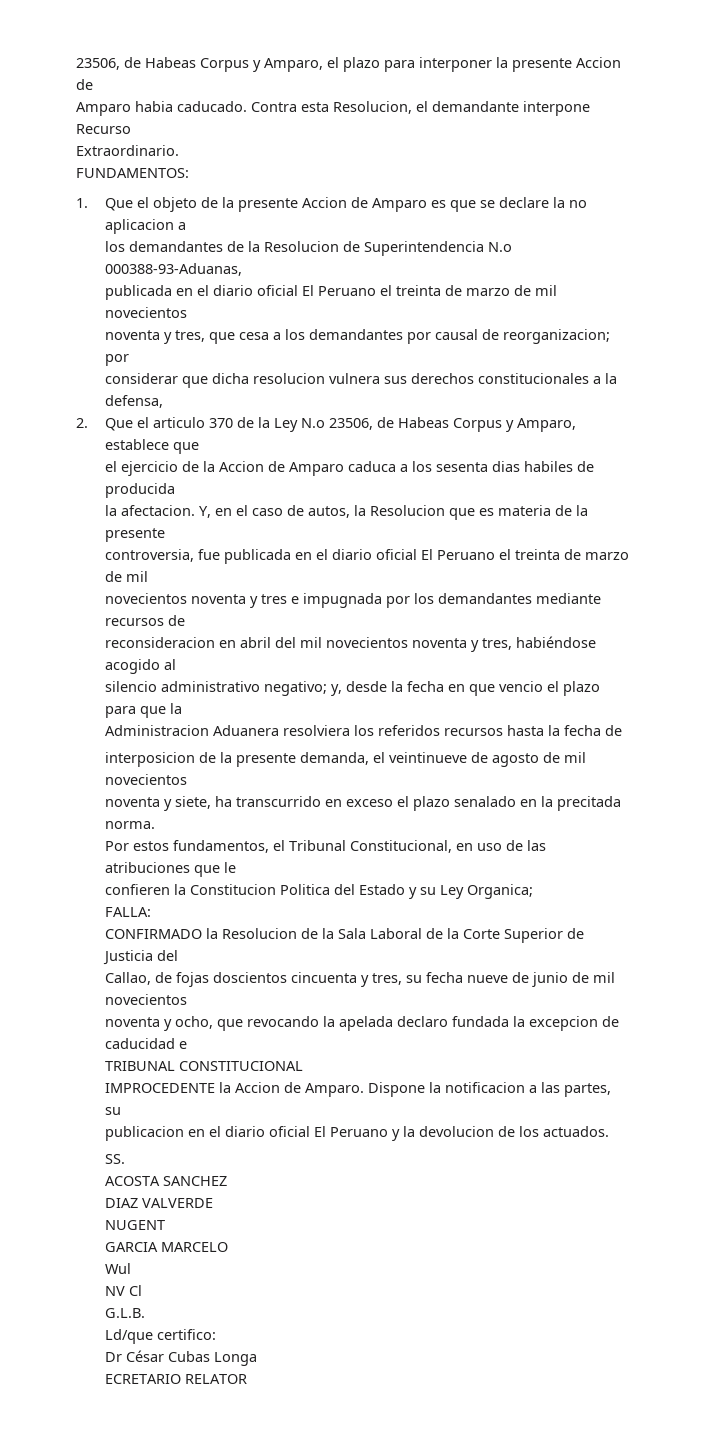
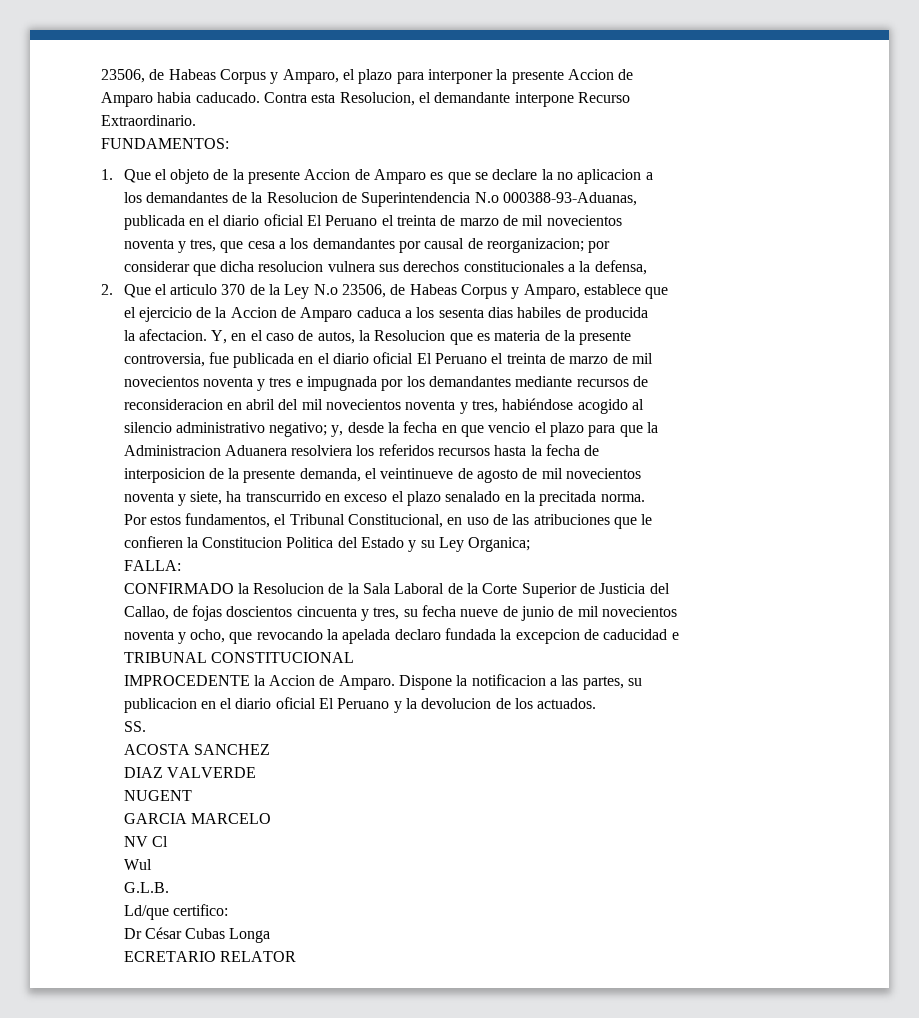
[104,1263,131,1274] // Wul -> (271, 818) none
(142, 1290) none -> [123,859,152,870] // Wul

